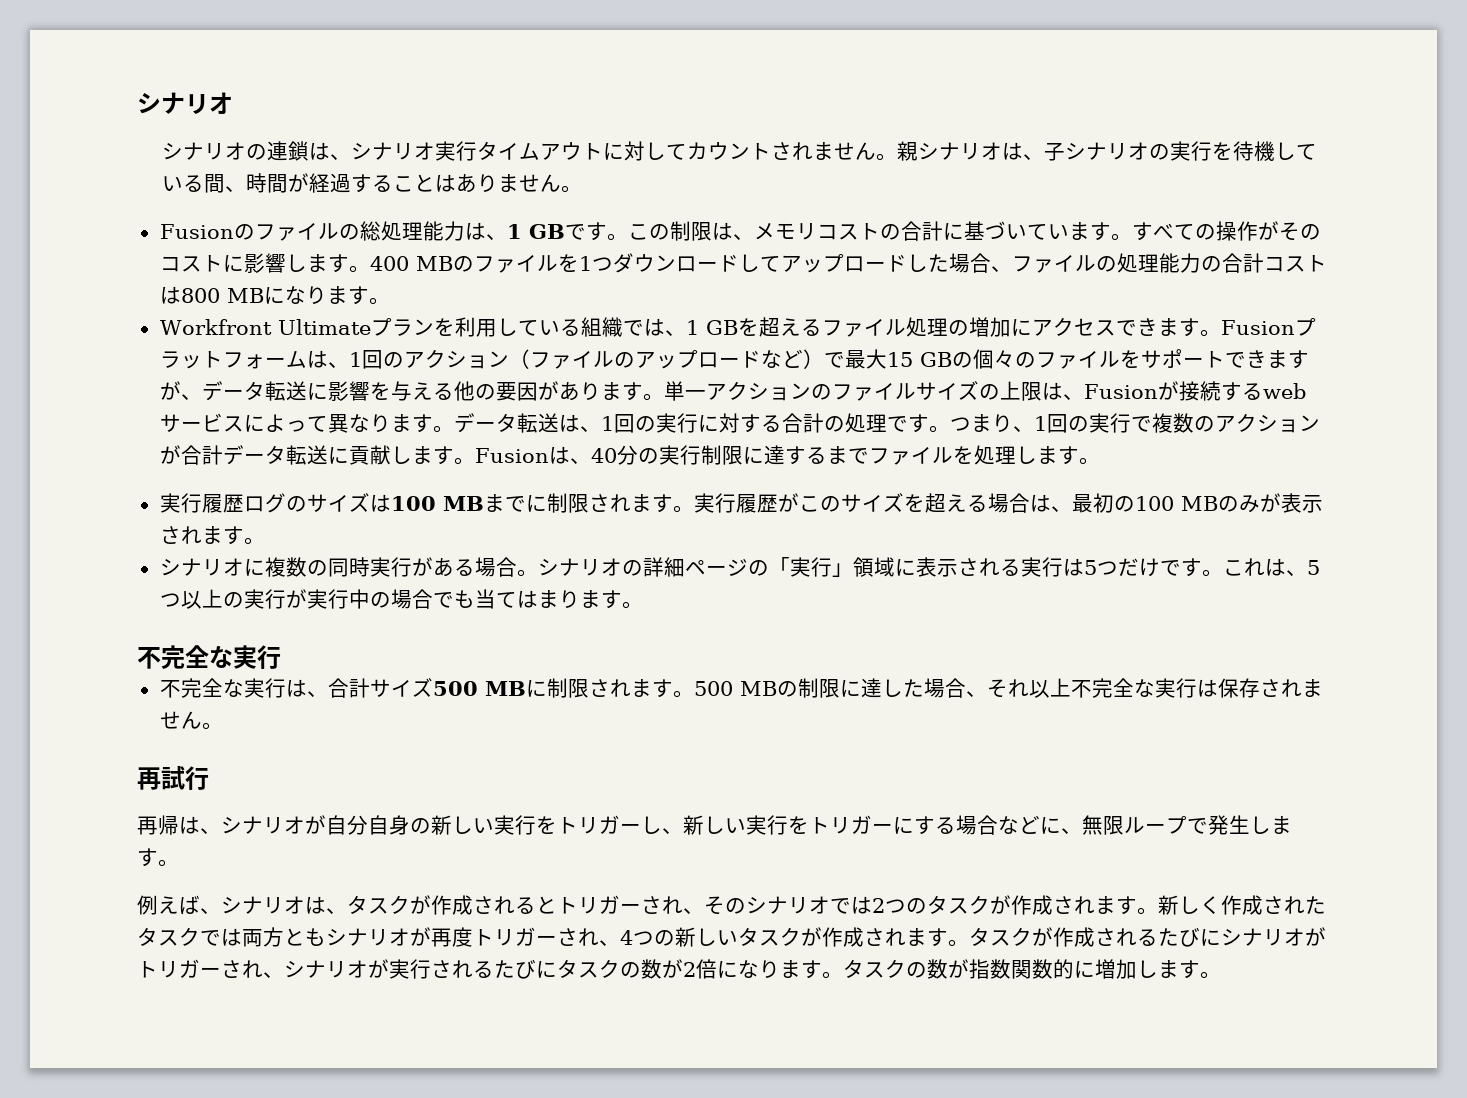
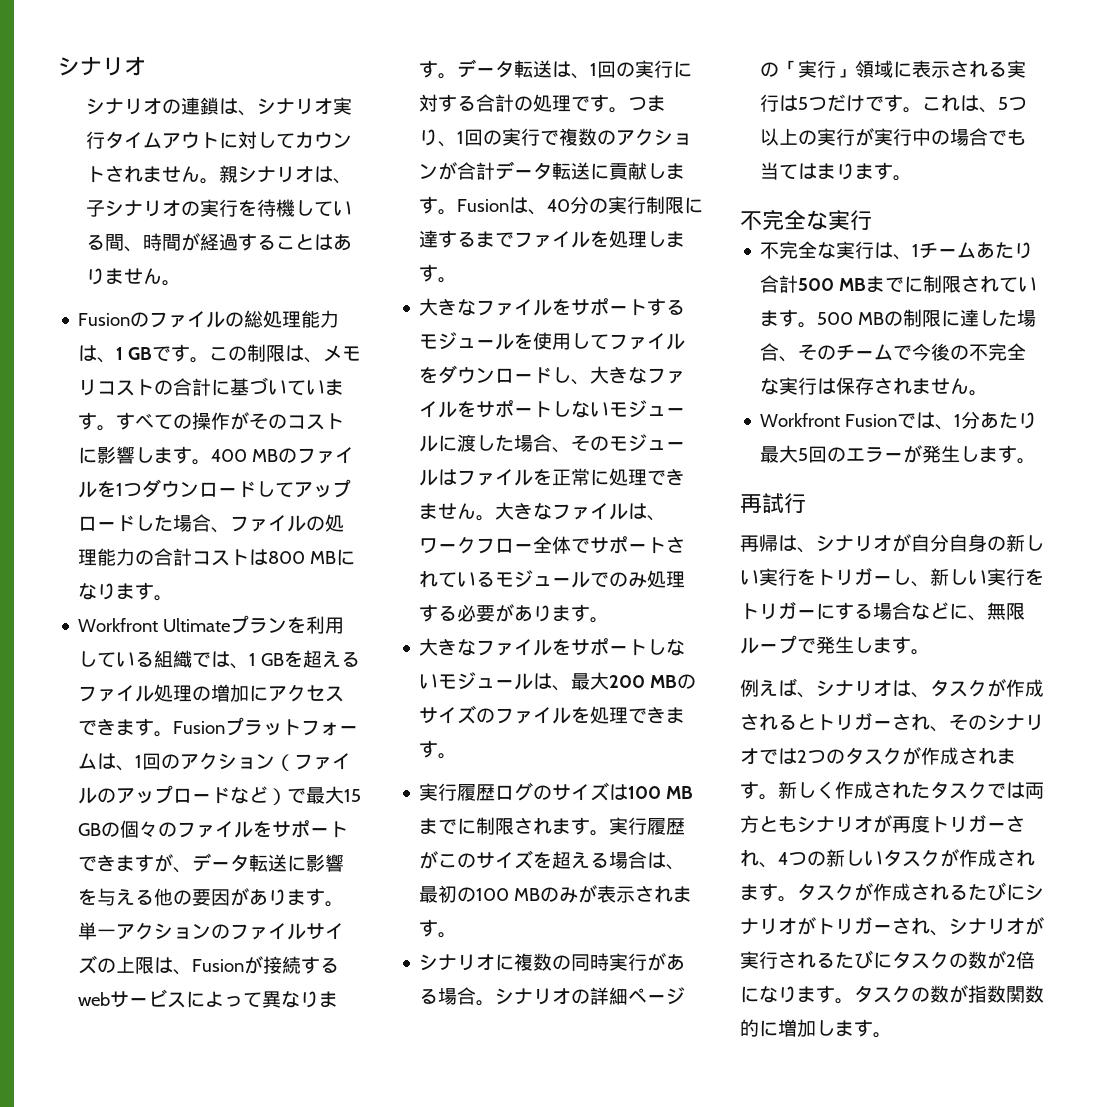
(1100, 461) none -> [419,298,686,316] [419,332,686,350] [419,365,686,385] [419,400,686,418] [419,434,686,453] [419,468,686,486] [419,502,667,521] [419,536,686,554] [419,570,686,588] [419,604,610,623] [419,638,686,656] [419,672,697,691] [419,705,686,724] [419,740,458,759] // 大きなファイルをサポートするモジュールを使用してファイルをダウンロードし、大きなファイルをサポートしないモジュールに渡した場合、そのモジュールはファイルを正常に処理できません。大きなファイルは、ワークフロー全体でサポートされているモジュールでのみ処理する必要があります。 // 大きなファイルをサポートしないモジュールは、最大200 MBのサイズのファイルを処理できます。
[327,678,631,698] 合計サイズ500 MBに制限され -> [912,242,1034,259] [760,275,1038,293] 1チームあたり合計500 MBまでに制限されてい
[1007,678,1071,698] れ以上 -> [817,343,970,361] のチームで今後の
(223, 726) none -> [760,411,1038,430] [760,445,1037,464] // Workfront Fusionでは、1分あたり最大5回のエラーが発生します。

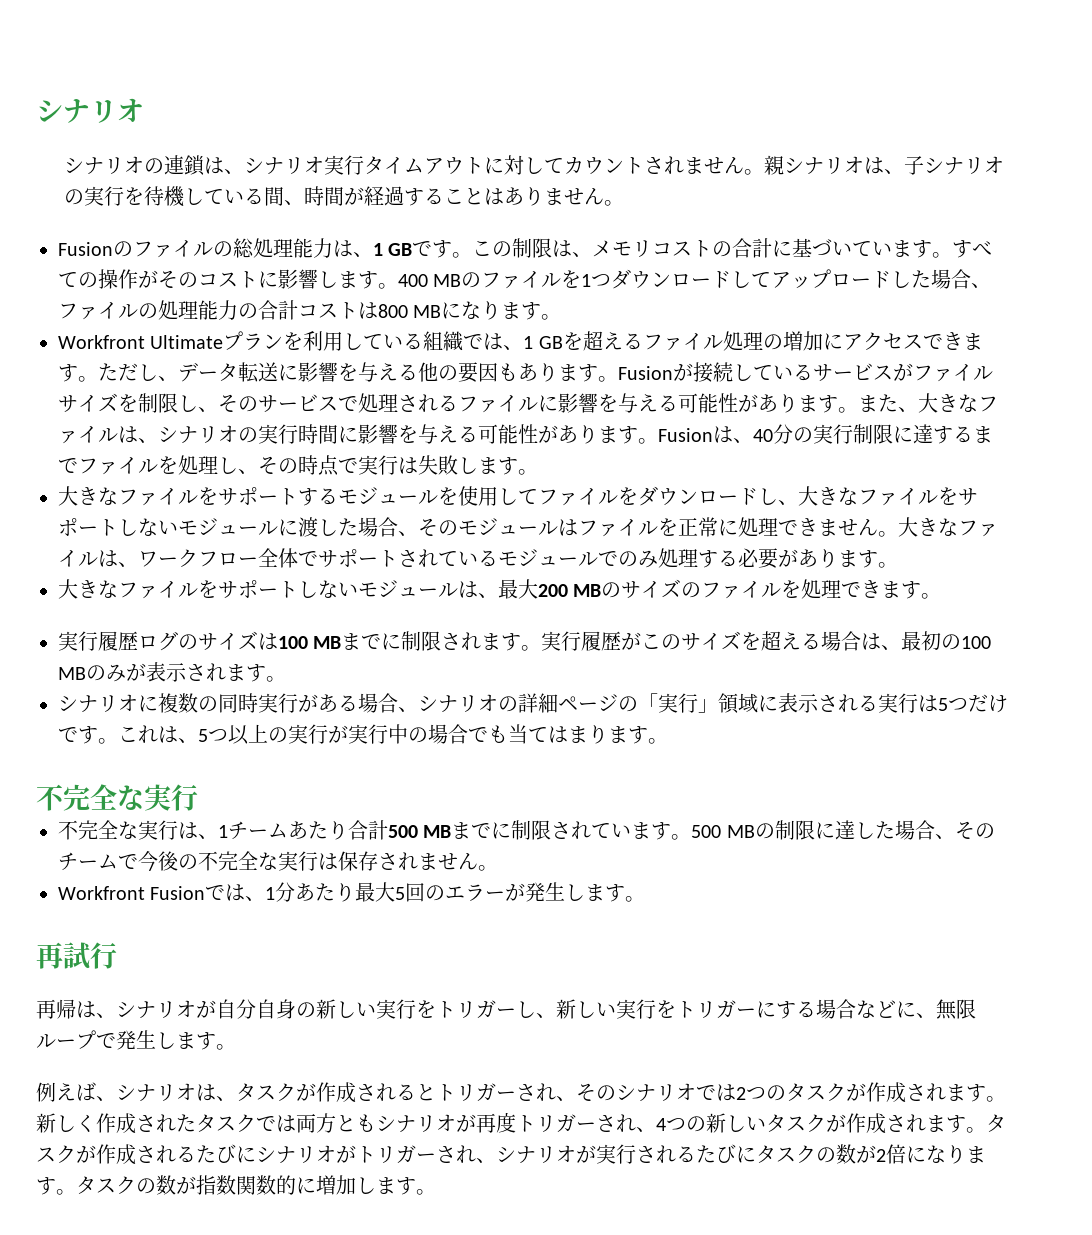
[173,717,359,736] [78,752,352,771] [78,785,362,805] [78,820,349,838] [78,854,174,872] Fusionプラットフォームは、1回のアクション（ファイルのアップロードなど）で最大15 GBの個々のファイルをサポートできますが -> [98,363,158,381] ただし
[230,888,345,907] [78,922,345,940] [78,955,340,975] [78,989,339,1008] [419,59,693,79] [419,94,667,113] [419,128,693,147] [419,161,667,180] があります。単一アクションのファイルサイズの上限は、Fusionが接続するwebサービスによって異なります。データ転送は、1回の実行に対する合計の処理です。つまり、1回の実行で複数のアクションが合計データ転送に貢献し -> [498,362,993,383] [58,393,998,413] [58,424,598,444] もあります。Fusionが接続しているサービスがファイルサイズを制限し、そのサービスで処理されるファイルに影響を与える可能性があります。また、大きなファイルは、シナリオの実行時間に影響を与える可能性があり
(667, 239) none -> [238,455,478,476] 、その時点で実行は失敗し
[476,1000,496,1006] 。 -> [398,707,418,712] 、

